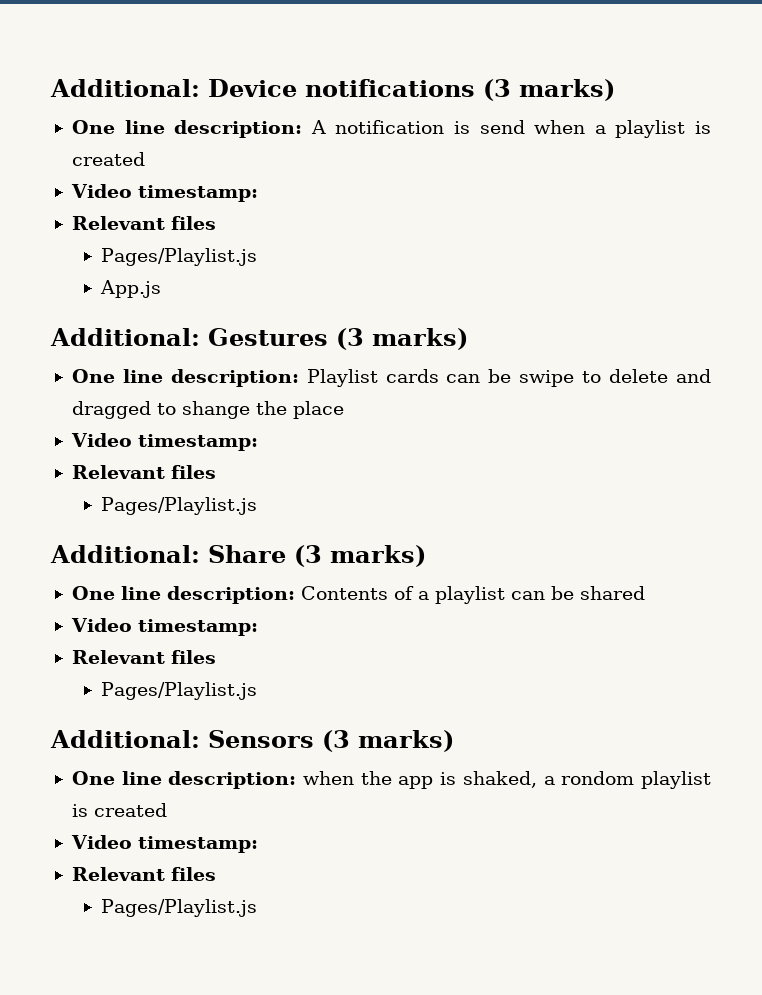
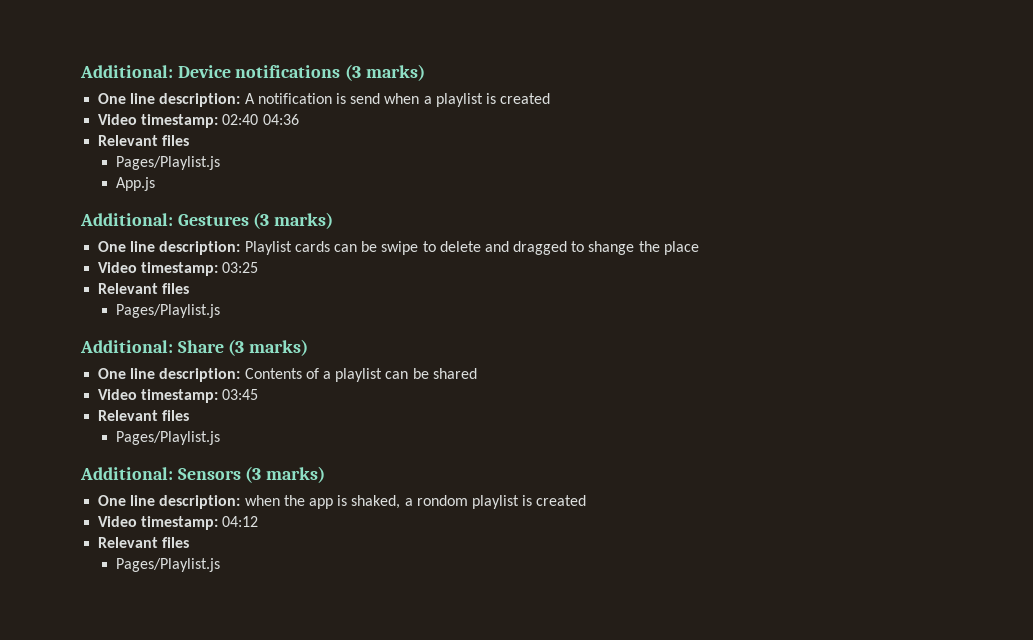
(258, 193) none -> [222,114,299,125] 02:40 04:36
(258, 442) none -> [222,262,259,273] 03:25
(258, 627) none -> [222,389,259,400] 03:45
(258, 844) none -> [222,516,259,527] 04:12

